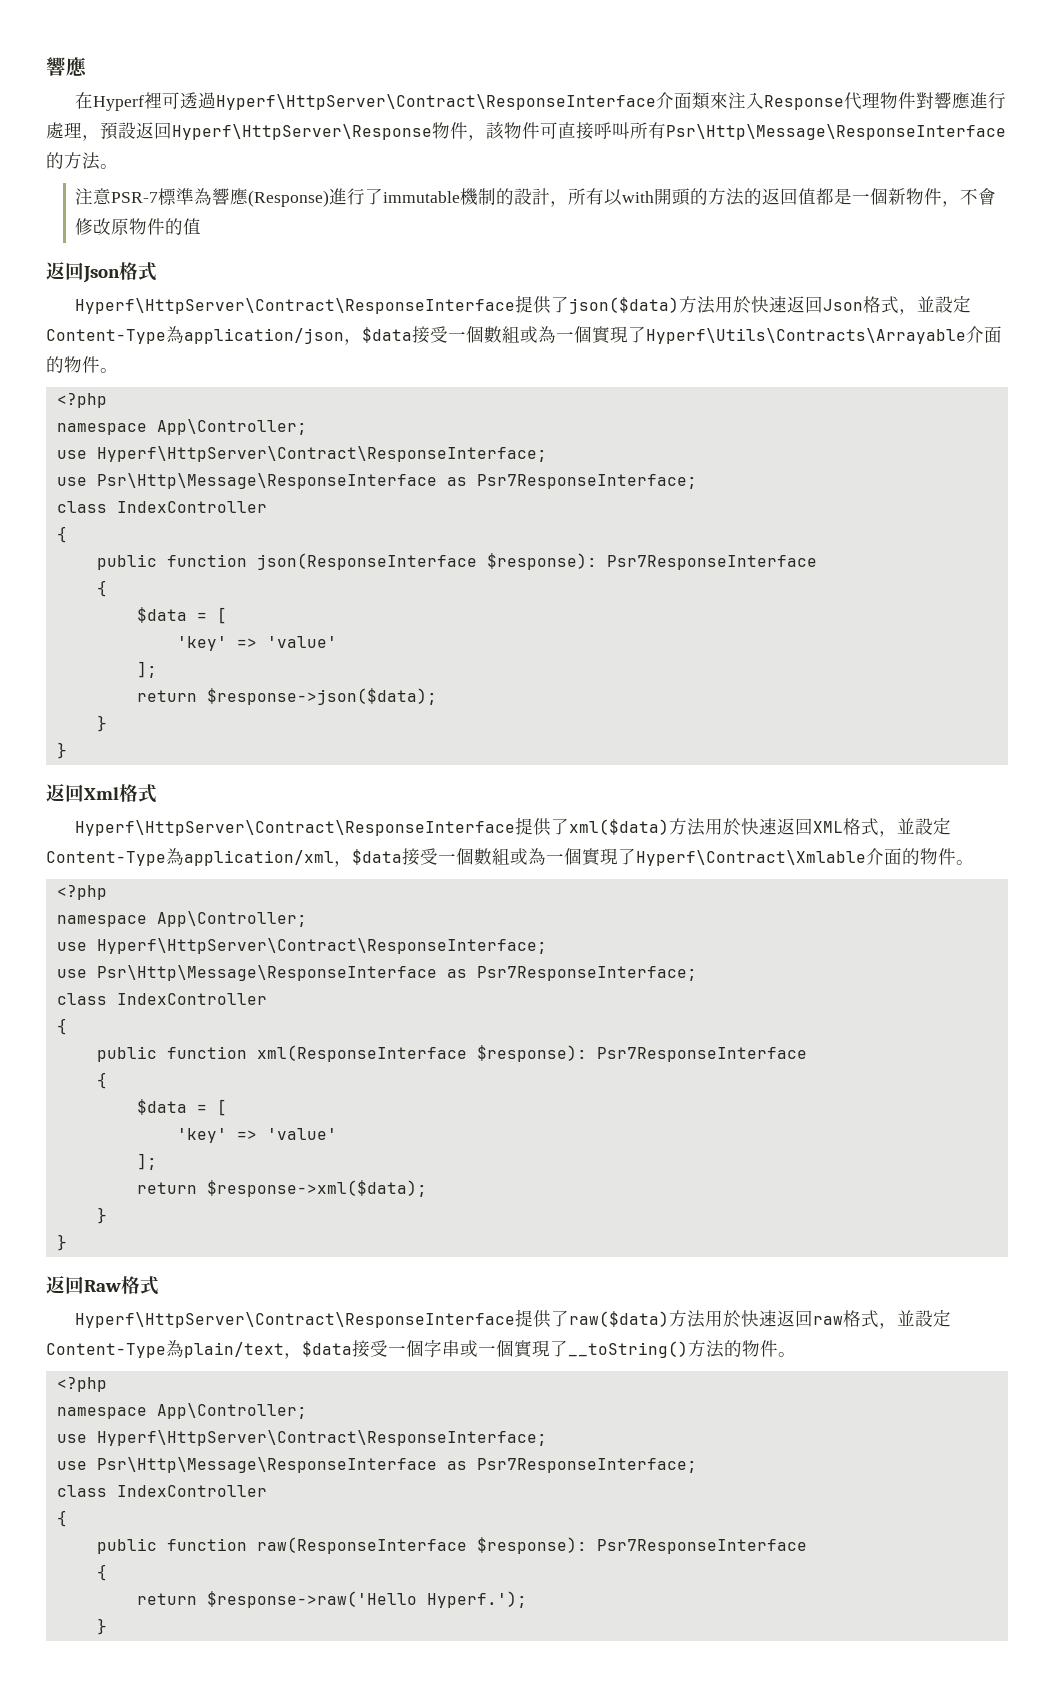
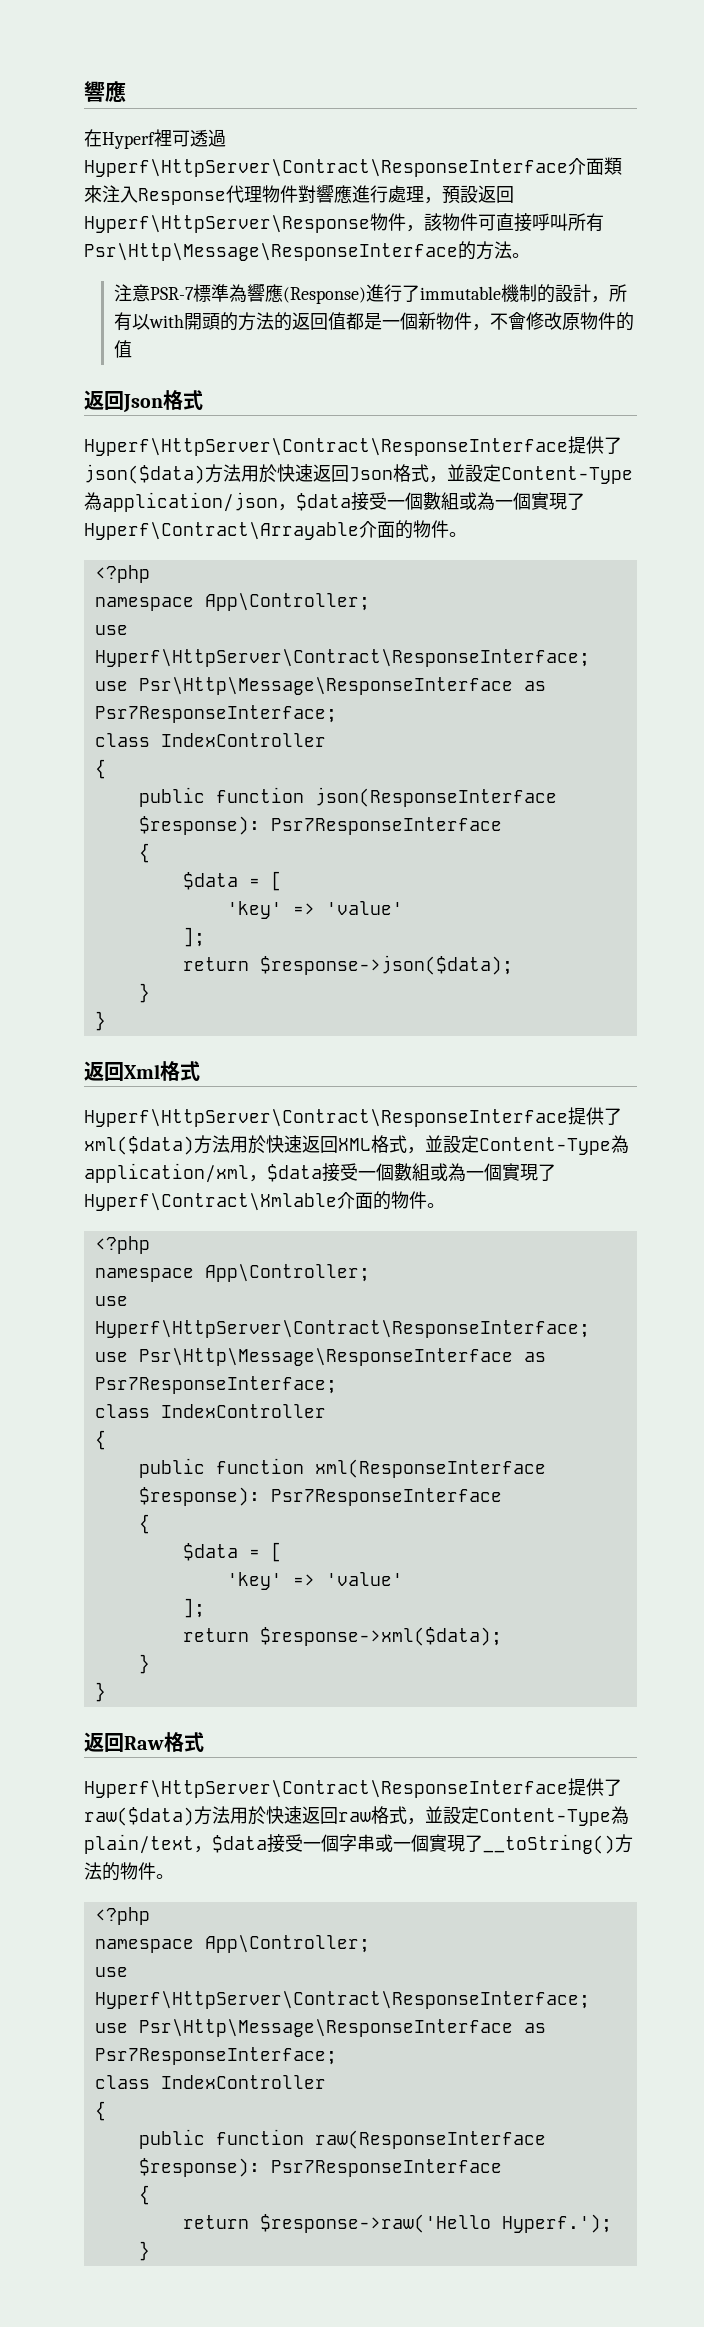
[646,328,966,344] Hyperf\Utils\Contracts\Arrayable -> [84,522,359,540] Hyperf\Contract\Arrayable

